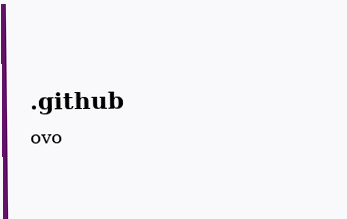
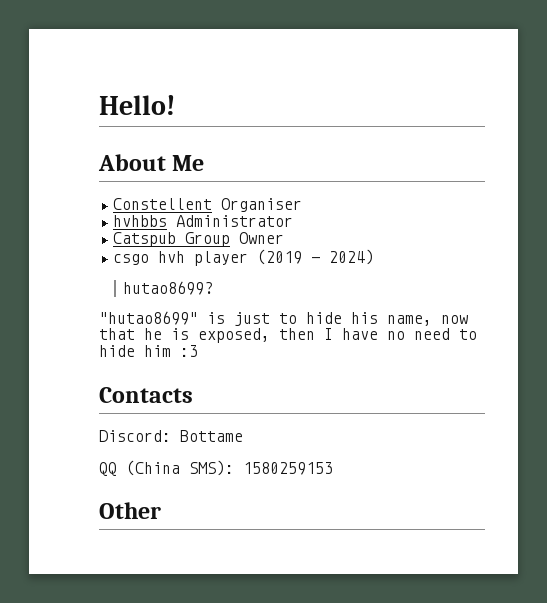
[29,91,125,115] [30,134,63,144] .github // ovo -> [99,95,175,115] [98,154,205,171] [113,198,303,212] [113,215,294,227] [113,232,285,247] [113,249,375,266] [122,281,213,295] [99,311,468,326] [99,328,477,343] [99,345,198,357] [99,387,193,403] [99,430,243,442] [99,460,333,476] [99,502,161,519] Hello! // About Me // Constellent Organiser // hvhbbs Administrator // Catspub Group Owner // csgo hvh player (2019 - 2024) // hutao8699? // "hutao8699" is just to hide his name, now that he is exposed, then I have no need to hide him :3 // Contacts // Discord: Bottame // QQ (China SMS): 1580259153 // Other

